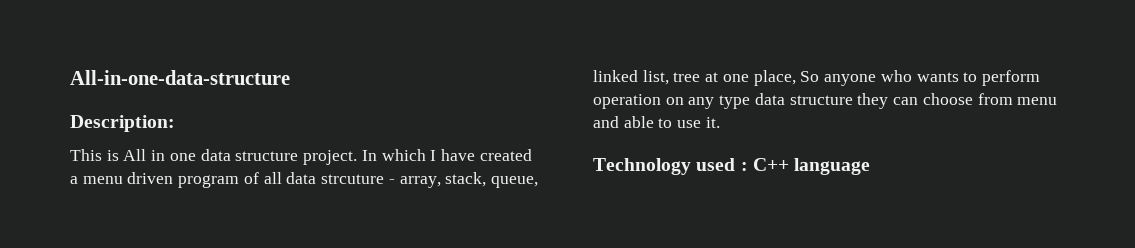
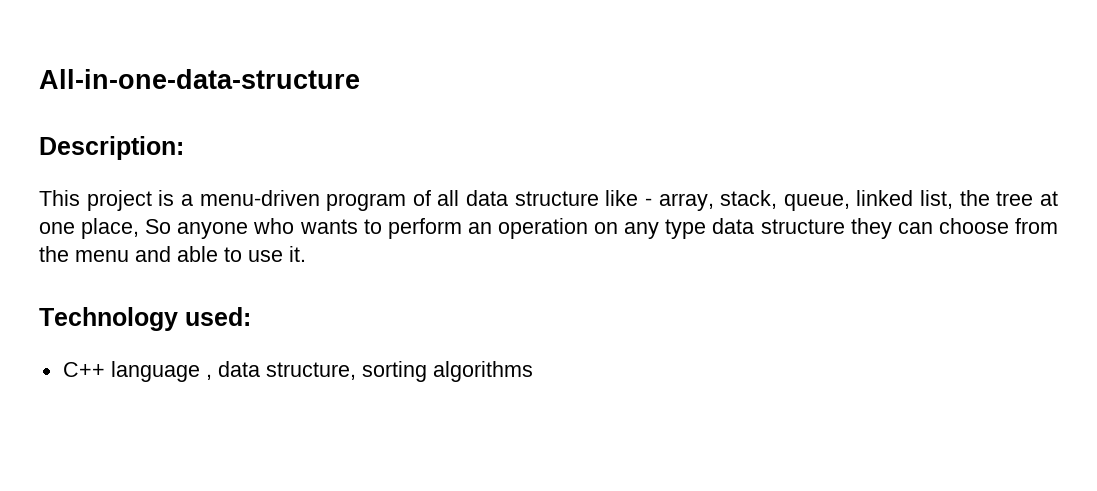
[106,149,532,165] [70,172,174,184] is All in one data structure project. In which I have created a menu driven -> [86,190,320,211] project is a menu-driven
[321,174,385,184] strcuture -> [514,190,639,206] structure like
(669, 77) none -> [959,190,990,206] the
(1040, 78) none -> [467,222,492,234] an
(1013, 99) none -> [39,246,69,262] the
[696,158,871,175] used : C++ language -> [185,307,251,326] [62,361,533,382] used: // C++ language , data structure, sorting algorithms

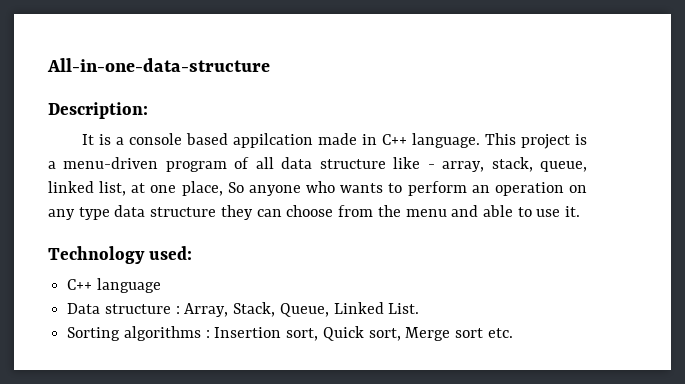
(184, 148) none -> [82,133,481,148] It is a console based appilcation made in C++ language.
[959,190,1034,206] the tree -> (127, 188) none
[205,361,533,382] , data structure, sorting algorithms -> [67,302,420,317] [67,326,513,341] // Data structure : Array, Stack, Queue, Linked List. // Sorting algorithms : Insertion sort, Quick sort, Merge sort etc.

